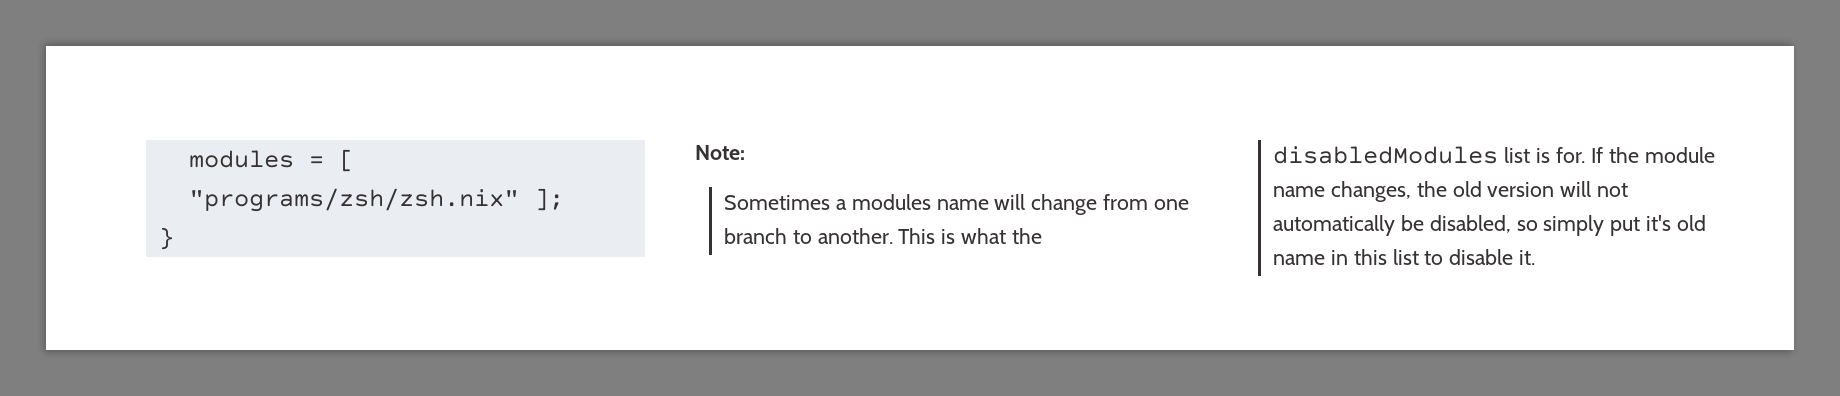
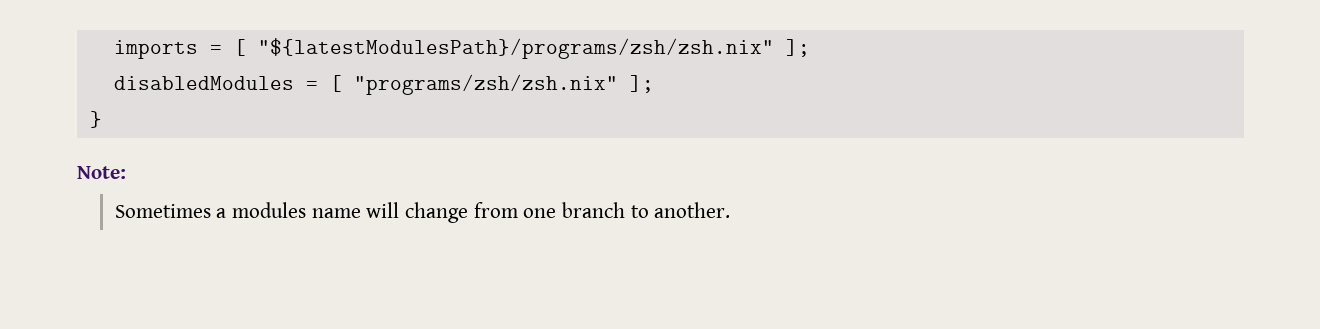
[188,150,294,168] modules -> [113,38,810,59] [113,76,294,90] imports = [ "${latestModulesPath}/programs/zsh/zsh.nix" ]; // disabledModules
[898,228,1042,244] [1273,146,1715,164] [1273,181,1628,202] [1273,215,1706,236] [1273,249,1535,265] This is what the disabledModules list is for. If the module name changes, the old version will not automatically be disabled, so simply put it's old name in this list to disable it. -> (731, 210) none

